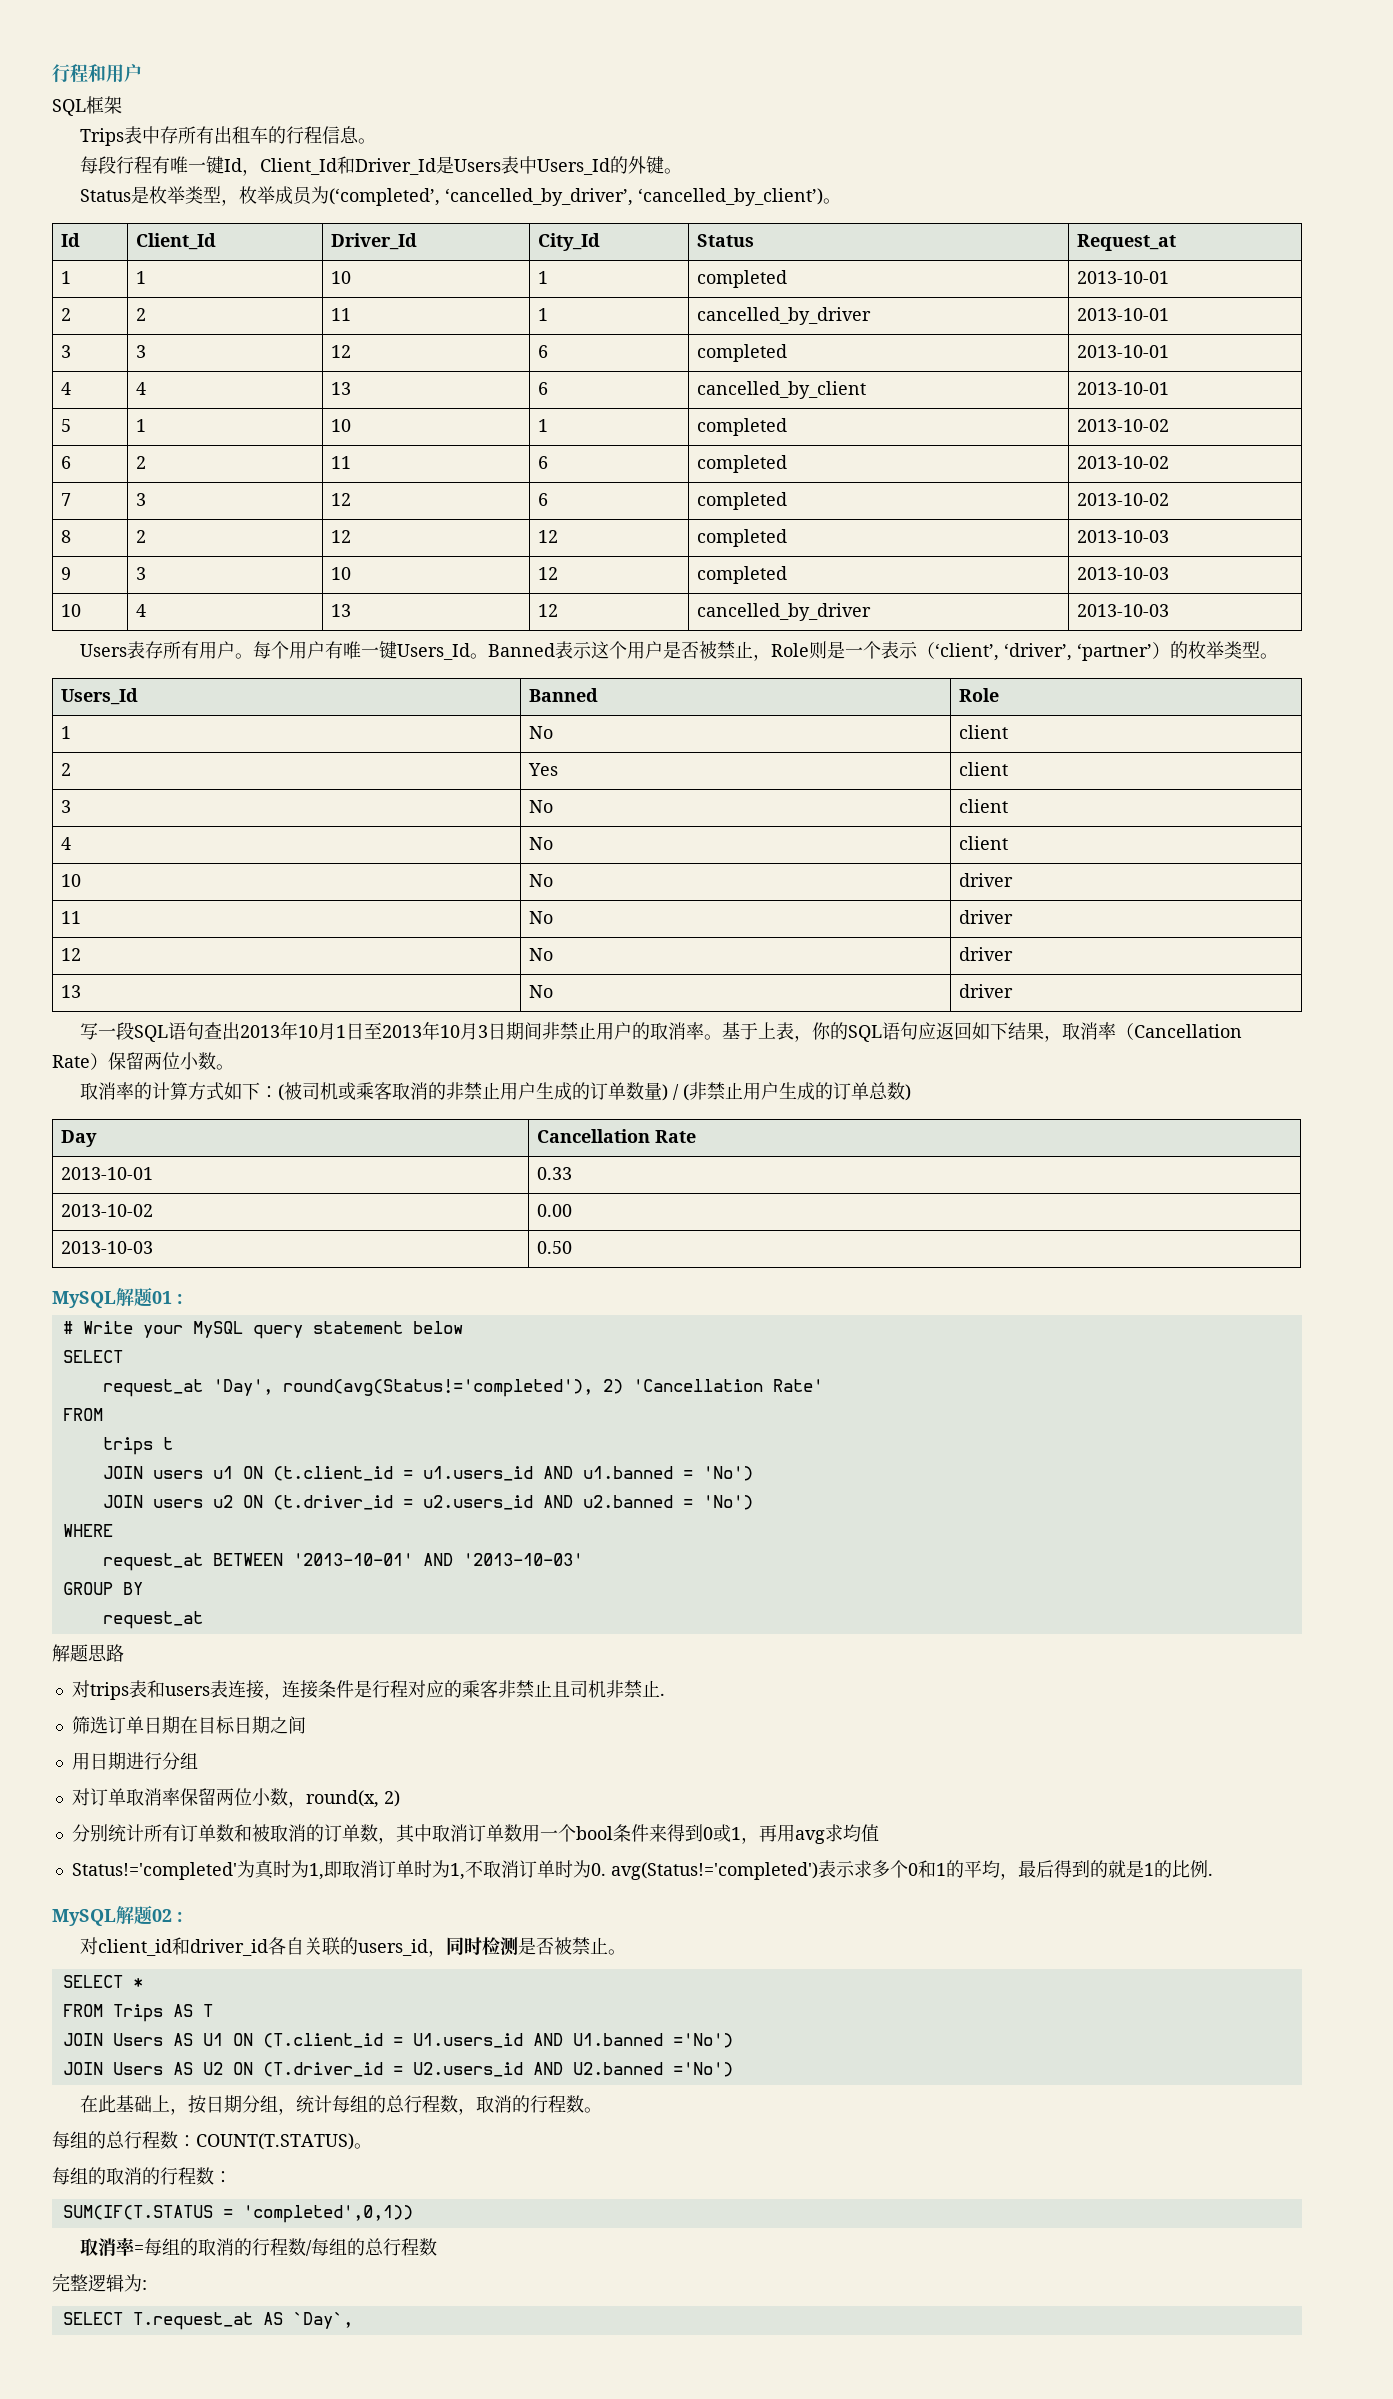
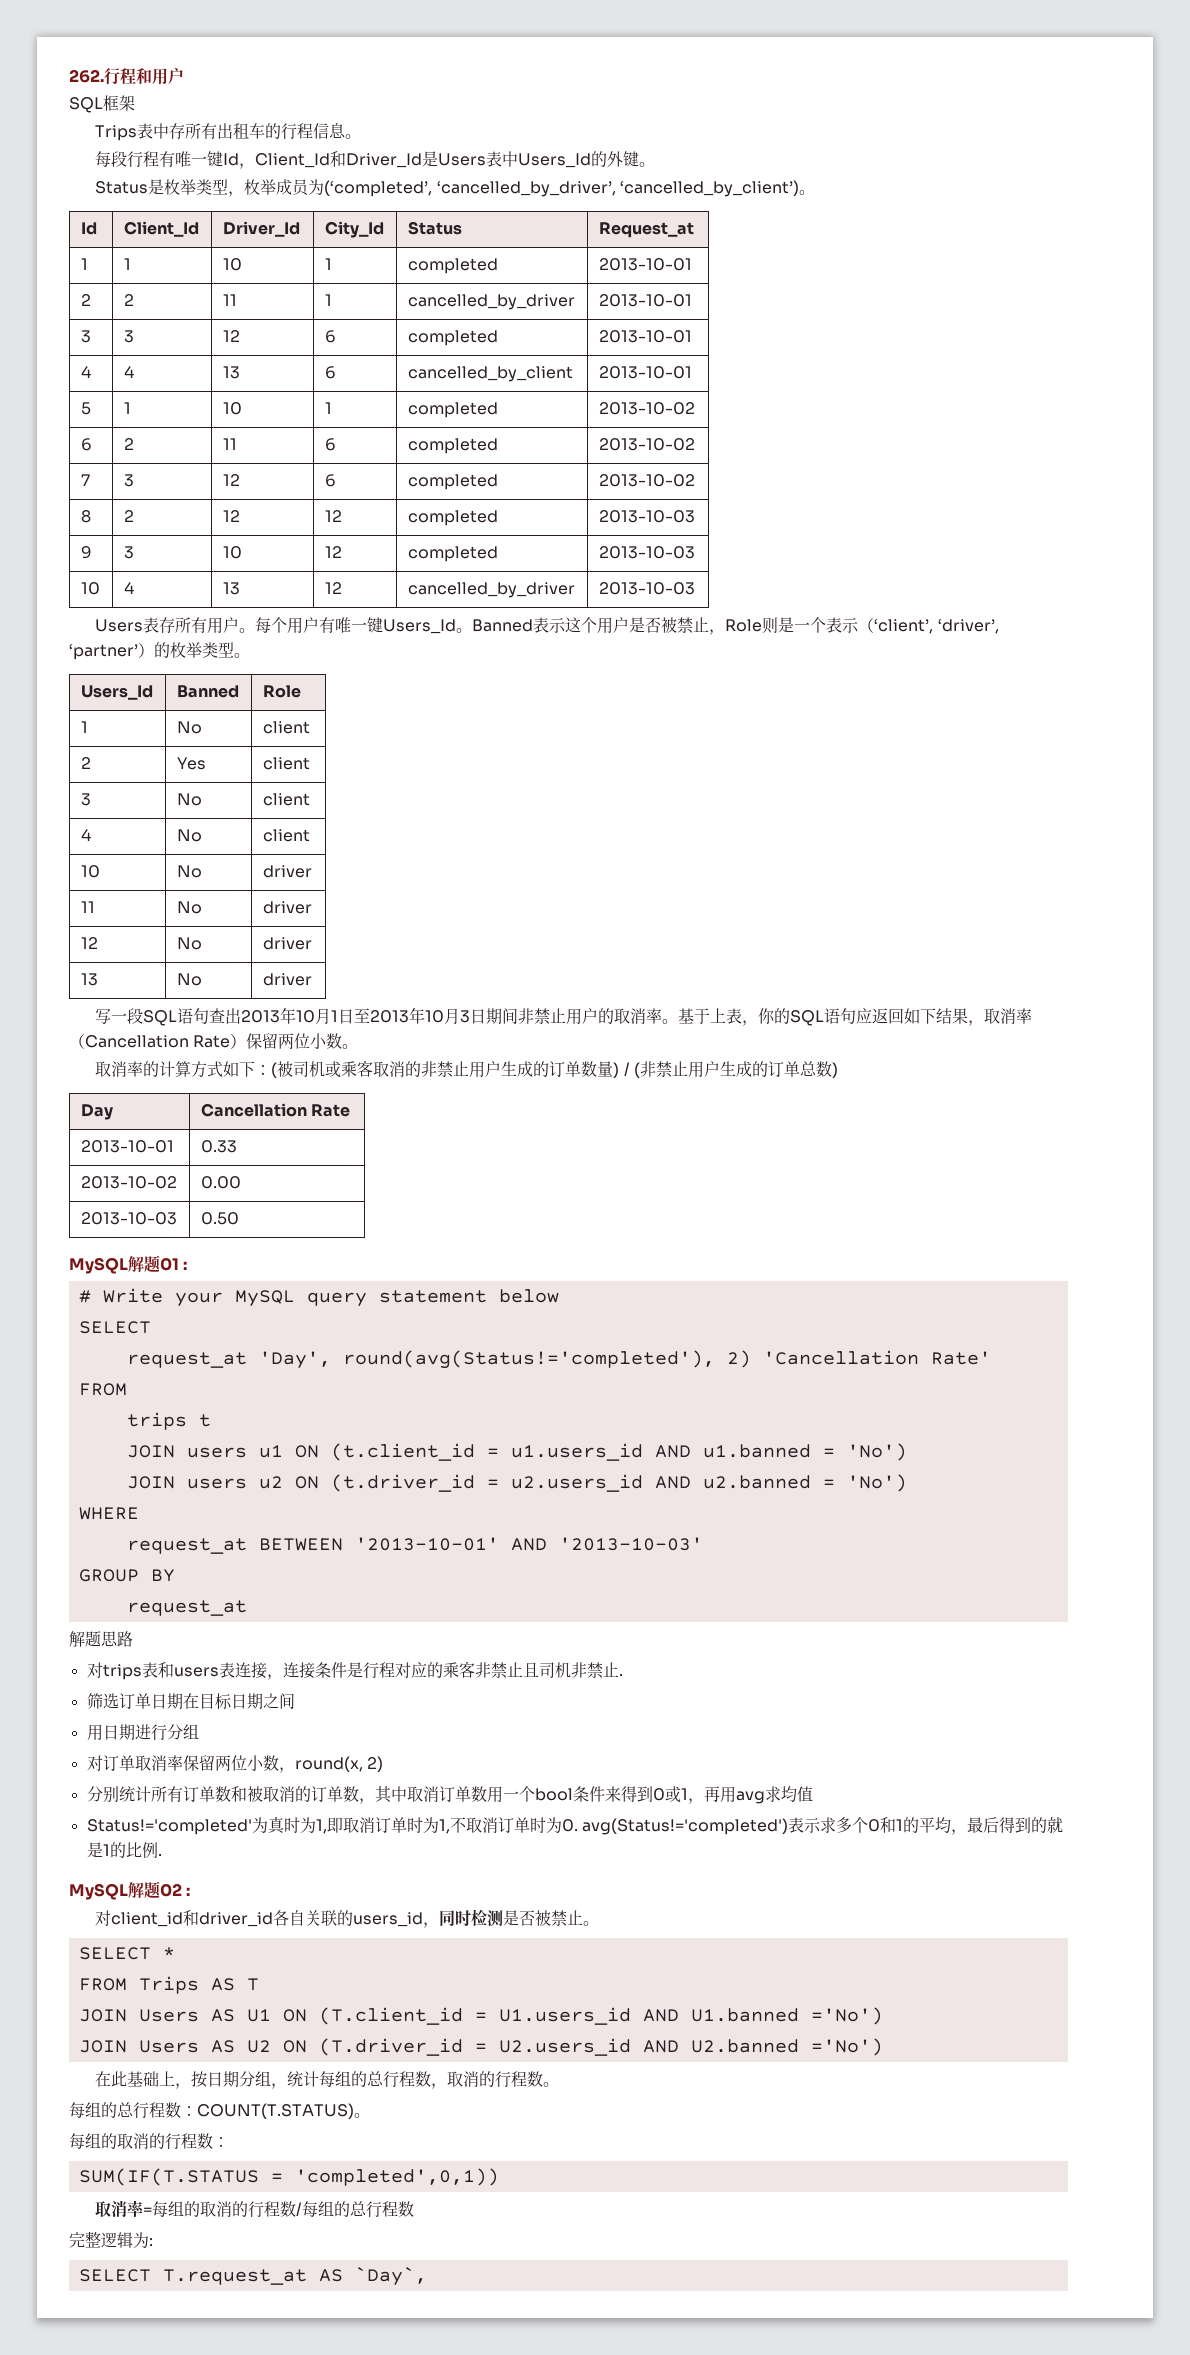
(52, 73) none -> [69,69,104,83] 262.

